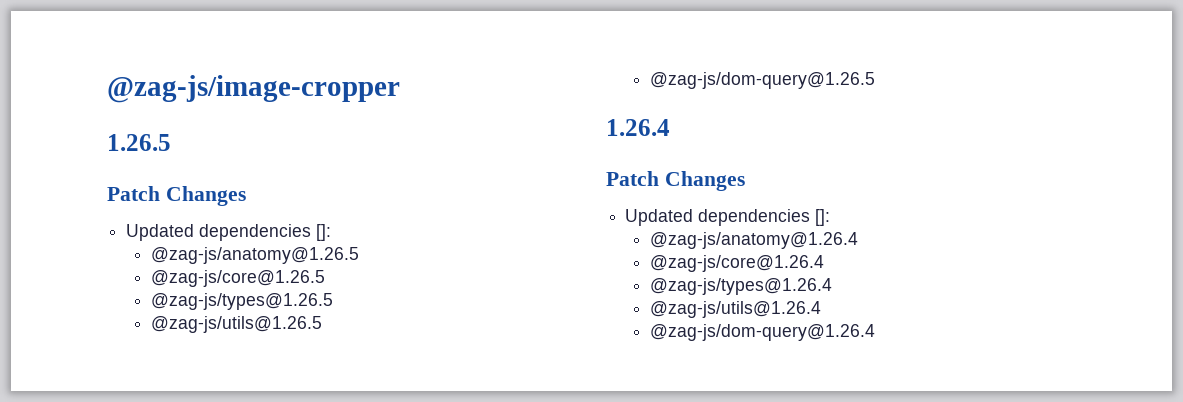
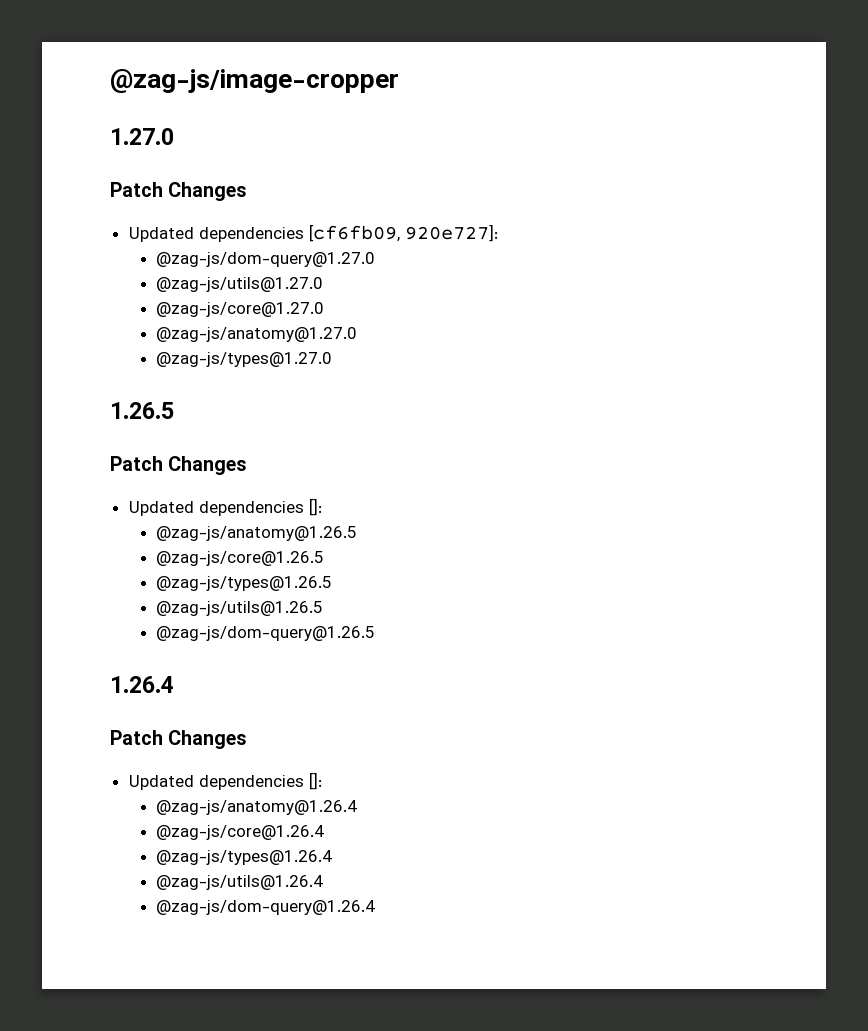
(400, 89) none -> [110,128,174,145] [110,182,247,201] [128,224,498,242] [155,252,375,267] [155,277,323,292] [155,302,324,317] [155,327,357,342] [155,352,332,367] // 1.27.0 // Patch Changes // Updated dependencies [cf6fb09, 920e727]: // @zag-js/dom-query@1.27.0 // @zag-js/utils@1.27.0 // @zag-js/core@1.27.0 // @zag-js/anatomy@1.27.0 // @zag-js/types@1.27.0

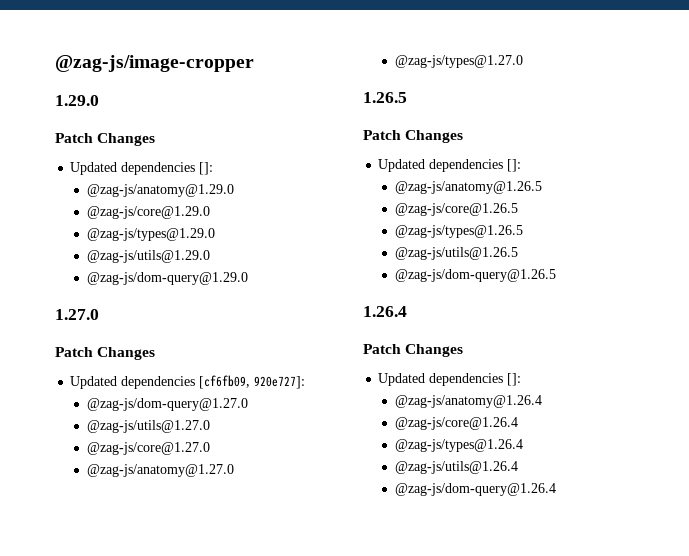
(399, 81) none -> [55,95,99,106] [55,133,156,146] [70,162,214,175] [86,184,234,197] [86,206,210,219] [86,228,215,241] [86,250,210,263] [86,272,248,285] // 1.29.0 // Patch Changes // Updated dependencies []: // @zag-js/anatomy@1.29.0 // @zag-js/core@1.29.0 // @zag-js/types@1.29.0 // @zag-js/utils@1.29.0 // @zag-js/dom-query@1.29.0

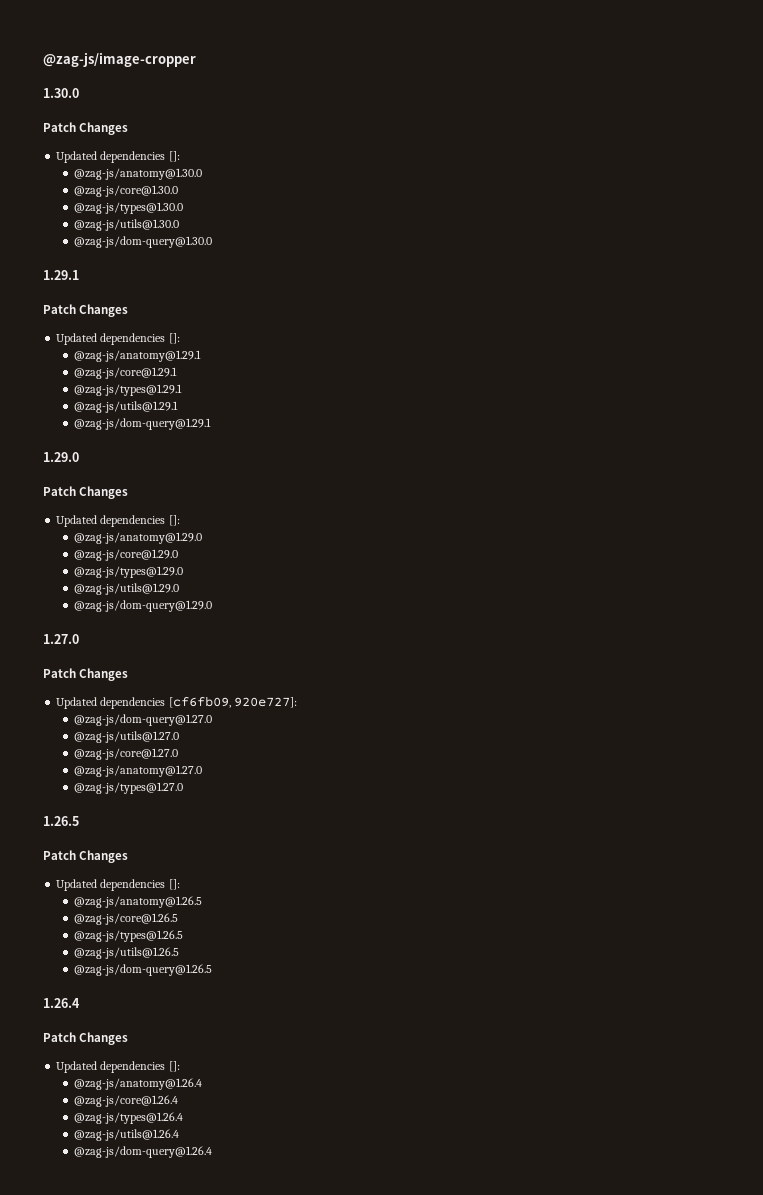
(254, 63) none -> [43,88,79,98] [43,122,129,135] [56,151,180,163] [73,168,202,180] [73,185,178,197] [73,202,183,214] [73,219,179,231] [73,236,212,248] [43,270,79,280] [43,304,129,317] [56,333,180,345] [73,350,201,362] [73,367,177,379] [73,384,182,396] [73,401,178,413] [73,418,211,430] // 1.30.0 // Patch Changes // Updated dependencies []: // @zag-js/anatomy@1.30.0 // @zag-js/core@1.30.0 // @zag-js/types@1.30.0 // @zag-js/utils@1.30.0 // @zag-js/dom-query@1.30.0 // 1.29.1 // Patch Changes // Updated dependencies []: // @zag-js/anatomy@1.29.1 // @zag-js/core@1.29.1 // @zag-js/types@1.29.1 // @zag-js/utils@1.29.1 // @zag-js/dom-query@1.29.1

